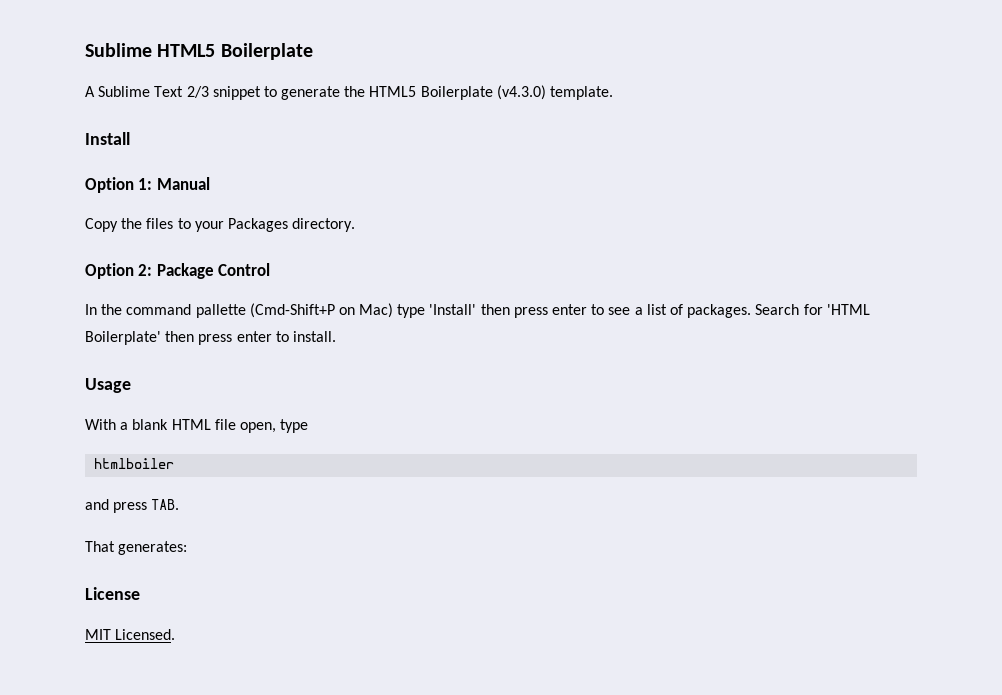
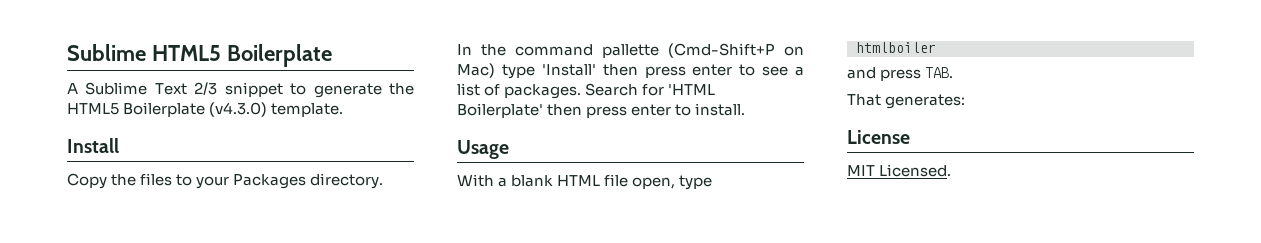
[85,177,210,193] // Option 1: Manual -> (119, 145) none
[85,263,271,279] // Option 2: Package Control -> (384, 181) none

